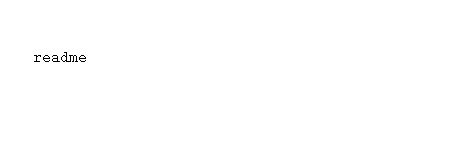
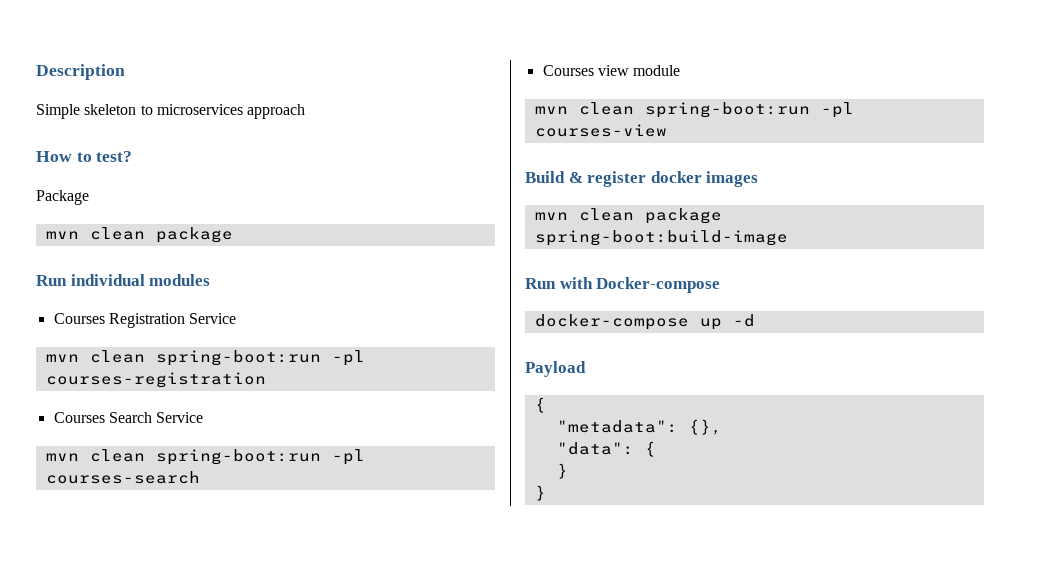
[33,50,87,64] readme -> [36,64,125,80] [36,104,306,119] [36,151,133,162] [36,190,89,205] [45,227,233,243] [36,274,211,286] [53,313,237,328] [45,350,365,366] [45,372,266,388] [53,412,204,423] [45,449,365,465] [45,471,200,484] [542,65,681,76] [534,102,854,118] [534,124,667,137] [525,171,759,187] [534,208,722,224] [534,230,788,246] [525,277,721,293] [534,314,755,330] [525,361,586,377] [534,397,546,413] [556,419,722,435] [556,441,656,457] [556,463,568,479] [534,485,546,501] Description // Simple skeleton to microservices approach // How to test? // Package // mvn clean package // Run individual modules // Courses Registration Service // mvn clean spring-boot:run -pl courses-registration // Courses Search Service // mvn clean spring-boot:run -pl courses-search // Courses view module // mvn clean spring-boot:run -pl courses-view // Build & register docker images // mvn clean package spring-boot:build-image // Run with Docker-compose // docker-compose up -d // Payload // { // "metadata": {}, // "data": { // } // }

